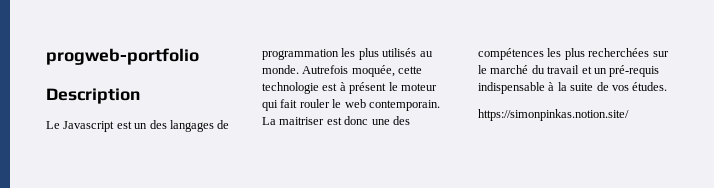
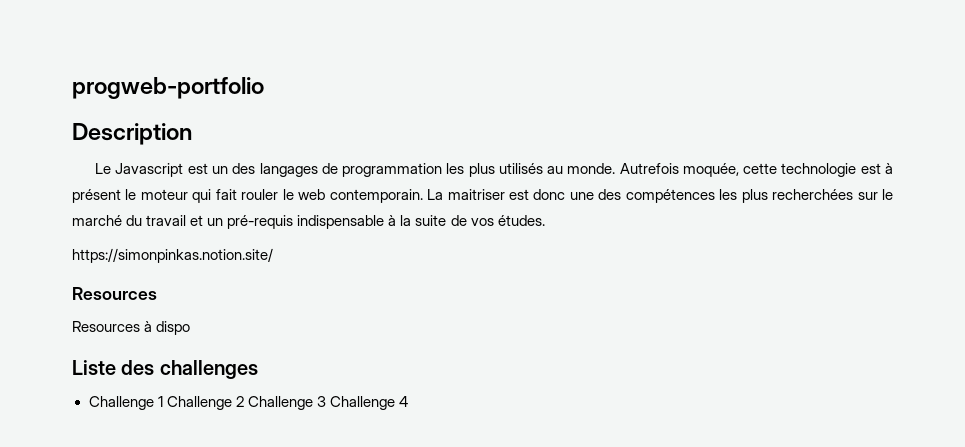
(629, 115) none -> [72,287,157,300] [72,321,191,335] [72,360,258,379] [88,396,408,410] // Resources // Resources à dispo // Liste des challenges // Challenge 1 Challenge 2 Challenge 3 Challenge 4

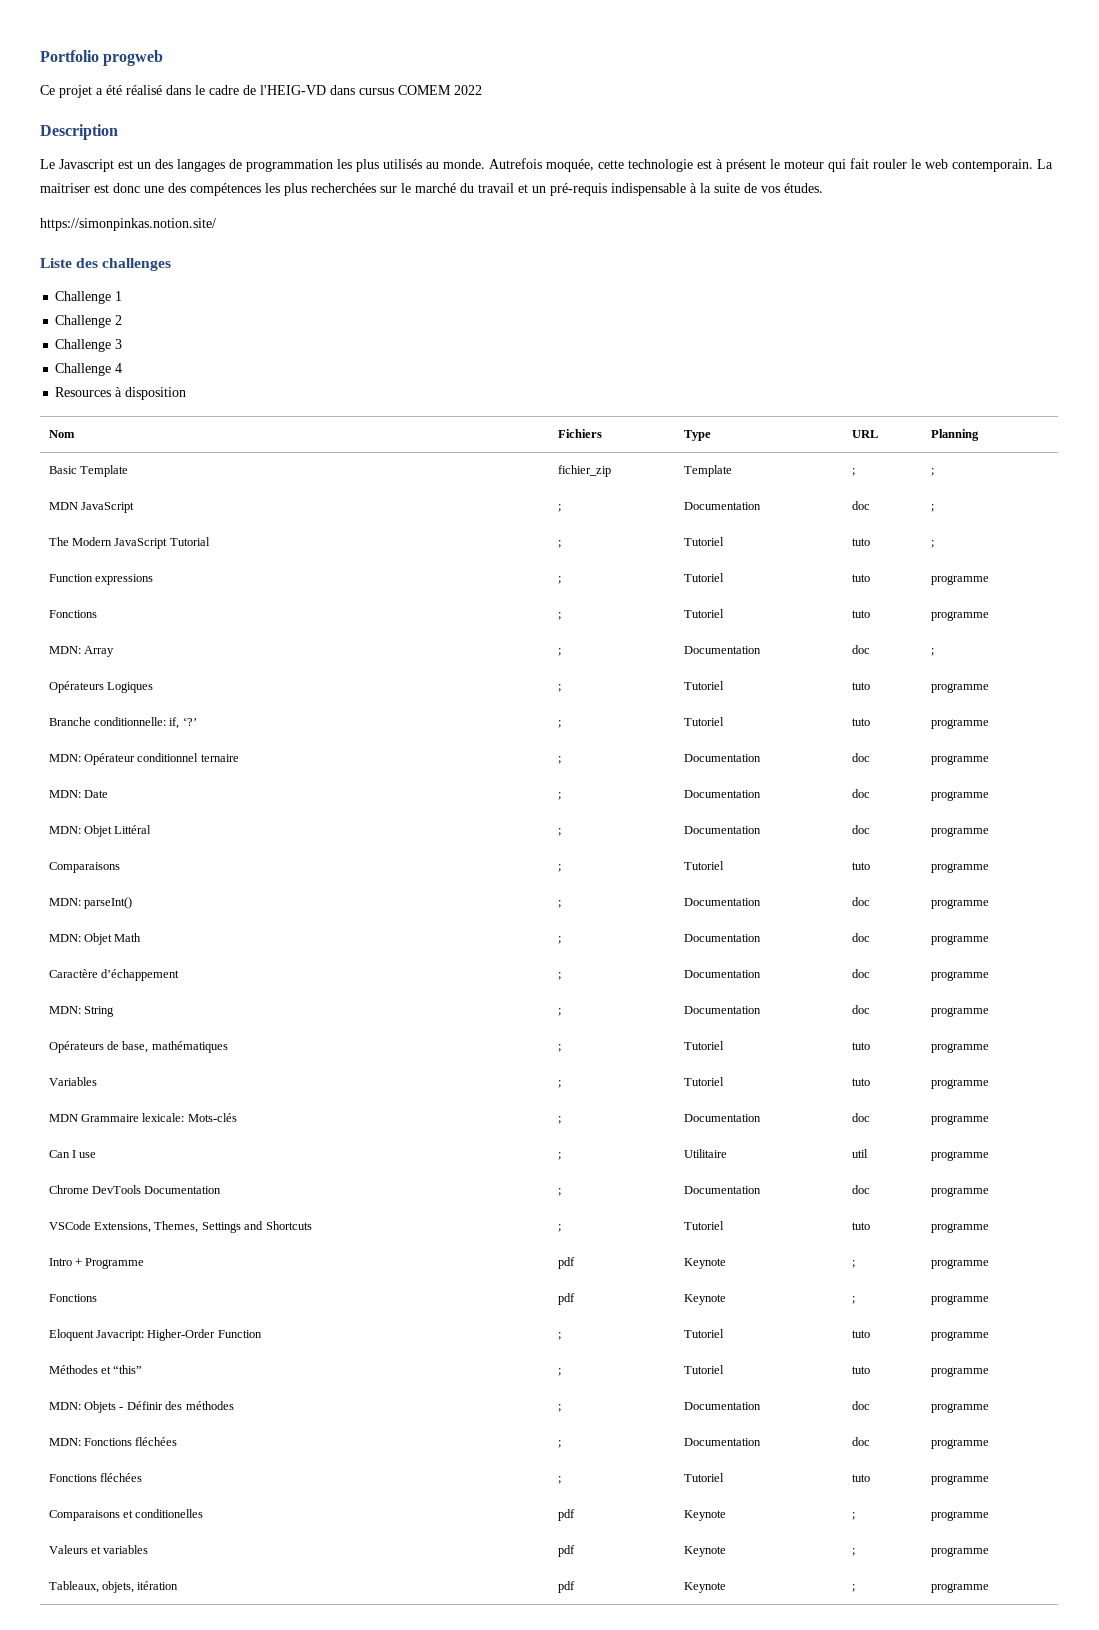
[72,77,264,99] progweb-portfolio -> [40,50,164,66] [40,85,482,98] Portfolio progweb // Ce projet a été réalisé dans le cadre de l'HEIG-VD dans cursus COMEM 2022
[72,287,157,300] [72,321,191,335] // Resources // Resources à dispo -> (216, 224) none
(163, 401) none -> (123, 296) //
(244, 401) none -> (123, 320) //
(326, 401) none -> (123, 344) //
(408, 401) none -> [55,387,187,400] [48,430,75,438] [557,429,602,438] [683,430,711,441] [851,430,878,438] [930,429,979,441] [48,465,129,477] [557,465,611,477] [683,465,732,477] [851,468,855,476] [930,468,934,476] [48,502,135,513] [557,504,561,512] [683,502,761,510] [851,501,870,510] [930,504,934,512] [48,537,210,549] [557,540,561,548] [683,537,724,546] [851,538,870,546] [930,540,934,548] [48,574,154,585] [557,576,561,584] [683,573,724,582] [851,574,870,582] [930,575,989,585] [48,610,97,618] [557,612,561,620] [683,609,724,618] [851,610,870,618] [930,611,989,621] [48,646,115,657] [557,648,561,656] [683,646,761,654] [851,645,870,654] [930,648,934,656] [48,681,154,693] [557,684,561,692] [683,681,724,690] [851,682,870,690] [930,683,989,693] [48,717,197,729] [557,720,561,728] [683,717,724,726] [851,718,870,726] [930,719,989,729] [48,753,239,765] [557,756,561,764] [683,754,761,762] [851,753,870,762] [930,755,989,765] [48,790,109,798] [557,792,561,800] [683,790,761,798] [851,789,870,798] [930,791,989,801] [48,825,152,837] [557,828,561,836] [683,826,761,834] [851,825,870,834] [930,827,989,837] [48,862,120,873] [557,864,561,872] [683,861,724,870] [851,862,870,870] [930,863,989,873] [48,897,133,909] [557,900,561,908] [683,898,761,906] [851,897,870,906] [930,899,989,909] [48,933,142,945] [557,936,561,944] [683,934,761,942] [851,933,870,942] [930,935,989,945] [48,969,180,981] [557,972,561,980] [683,970,761,978] [851,969,870,978] [930,971,989,981] [48,1006,115,1017] [557,1008,561,1016] [683,1006,761,1014] [851,1005,870,1014] [930,1007,989,1017] [48,1041,228,1053] [557,1044,561,1052] [683,1041,724,1050] [851,1042,870,1050] [930,1043,989,1053] [48,1077,97,1086] [557,1080,561,1088] [683,1077,724,1086] [851,1078,870,1086] [930,1079,989,1089] [48,1113,237,1122] [557,1116,561,1124] [683,1114,761,1122] [851,1113,870,1122] [930,1115,989,1125] [48,1150,97,1158] [557,1152,561,1160] [683,1149,727,1158] [851,1149,868,1158] [930,1151,989,1161] [48,1185,222,1194] [557,1188,561,1196] [683,1186,761,1194] [851,1185,870,1194] [930,1187,989,1197] [48,1221,312,1233] [557,1224,561,1232] [683,1221,724,1230] [851,1222,870,1230] [930,1223,989,1233] [48,1258,145,1269] [557,1257,575,1269] [683,1258,726,1269] [851,1260,855,1268] [930,1259,989,1269] [48,1294,97,1302] [557,1293,575,1305] [683,1294,726,1305] [851,1296,855,1304] [930,1295,989,1305] [48,1329,262,1341] [557,1332,561,1340] [683,1329,724,1338] [851,1330,870,1338] [930,1331,989,1341] [48,1365,143,1374] [557,1368,561,1376] [683,1365,724,1374] [851,1366,870,1374] [930,1367,989,1377] [48,1401,234,1413] [557,1404,561,1412] [683,1402,761,1410] [851,1401,870,1410] [930,1403,989,1413] [48,1437,178,1446] [557,1440,561,1448] [683,1438,761,1446] [851,1437,870,1446] [930,1439,989,1449] [48,1473,143,1482] [557,1476,561,1484] [683,1473,724,1482] [851,1474,870,1482] [930,1475,989,1485] [48,1509,204,1521] [557,1509,575,1521] [683,1510,726,1521] [851,1512,855,1520] [930,1511,989,1521] [48,1545,149,1554] [557,1545,575,1557] [683,1546,726,1557] [851,1548,855,1556] [930,1547,989,1557] [48,1581,179,1593] [557,1581,575,1593] [683,1582,726,1593] [851,1584,855,1592] [930,1583,989,1593] // Resources à disposition // Nom | Fichiers | Type | URL | Planning // Basic Template | fichier_zip | Template | ; | ; // MDN JavaScript | ; | Documentation | doc | ; // The Modern JavaScript Tutorial | ; | Tutoriel | tuto | ; // Function expressions | ; | Tutoriel | tuto | programme // Fonctions | ; | Tutoriel | tuto | programme // MDN: Array | ; | Documentation | doc | ; // Opérateurs Logiques | ; | Tutoriel | tuto | programme // Branche conditionnelle: if, ‘?’ | ; | Tutoriel | tuto | programme // MDN: Opérateur conditionnel ternaire | ; | Documentation | doc | programme // MDN: Date | ; | Documentation | doc | programme // MDN: Objet Littéral | ; | Documentation | doc | programme // Comparaisons | ; | Tutoriel | tuto | programme // MDN: parseInt() | ; | Documentation | doc | programme // MDN: Objet Math | ; | Documentation | doc | programme // Caractère d’échappement | ; | Documentation | doc | programme // MDN: String | ; | Documentation | doc | programme // Opérateurs de base, mathématiques | ; | Tutoriel | tuto | programme // Variables | ; | Tutoriel | tuto | programme // MDN Grammaire lexicale: Mots-clés | ; | Documentation | doc | programme // Can I use | ; | Utilitaire | util | programme // Chrome DevTools Documentation | ; | Documentation | doc | programme // VSCode Extensions, Themes, Settings and Shortcuts | ; | Tutoriel | tuto | programme // Intro + Programme | pdf | Keynote | ; | programme // Fonctions | pdf | Keynote | ; | programme // Eloquent Javacript: Higher-Order Function | ; | Tutoriel | tuto | programme // Méthodes et “this” | ; | Tutoriel | tuto | programme // MDN: Objets - Définir des méthodes | ; | Documentation | doc | programme // MDN: Fonctions fléchées | ; | Documentation | doc | programme // Fonctions fléchées | ; | Tutoriel | tuto | programme // Comparaisons et conditionelles | pdf | Keynote | ; | programme // Valeurs et variables | pdf | Keynote | ; | programme // Tableaux, objets, itération | pdf | Keynote | ; | programme

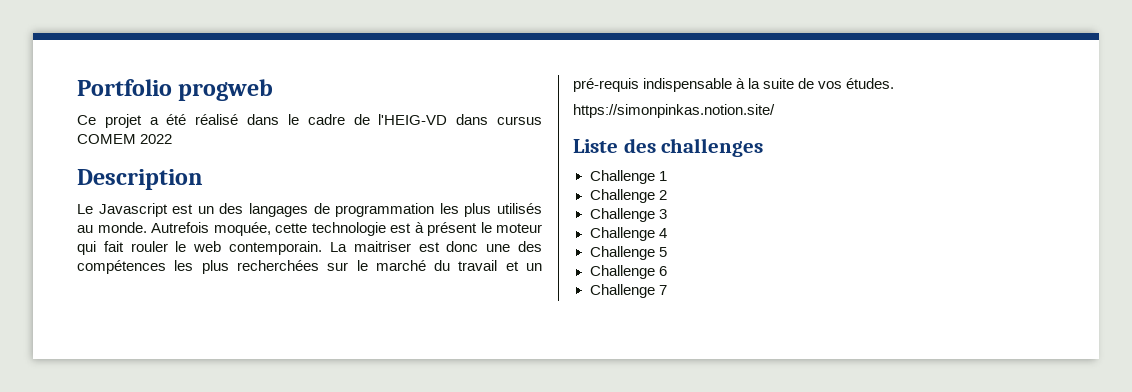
[55,387,187,400] [48,430,75,438] [557,429,602,438] [683,430,711,441] [851,430,878,438] [930,429,979,441] [48,465,129,477] [557,465,611,477] [683,465,732,477] [851,468,855,476] [930,468,934,476] [48,502,135,513] [557,504,561,512] [683,502,761,510] [851,501,870,510] [930,504,934,512] [48,537,210,549] [557,540,561,548] [683,537,724,546] [851,538,870,546] [930,540,934,548] [48,574,154,585] [557,576,561,584] [683,573,724,582] [851,574,870,582] [930,575,989,585] [48,610,97,618] [557,612,561,620] [683,609,724,618] [851,610,870,618] [930,611,989,621] [48,646,115,657] [557,648,561,656] [683,646,761,654] [851,645,870,654] [930,648,934,656] [48,681,154,693] [557,684,561,692] [683,681,724,690] [851,682,870,690] [930,683,989,693] [48,717,197,729] [557,720,561,728] [683,717,724,726] [851,718,870,726] [930,719,989,729] [48,753,239,765] [557,756,561,764] [683,754,761,762] [851,753,870,762] [930,755,989,765] [48,790,109,798] [557,792,561,800] [683,790,761,798] [851,789,870,798] [930,791,989,801] [48,825,152,837] [557,828,561,836] [683,826,761,834] [851,825,870,834] [930,827,989,837] [48,862,120,873] [557,864,561,872] [683,861,724,870] [851,862,870,870] [930,863,989,873] [48,897,133,909] [557,900,561,908] [683,898,761,906] [851,897,870,906] [930,899,989,909] [48,933,142,945] [557,936,561,944] [683,934,761,942] [851,933,870,942] [930,935,989,945] [48,969,180,981] [557,972,561,980] [683,970,761,978] [851,969,870,978] [930,971,989,981] [48,1006,115,1017] [557,1008,561,1016] [683,1006,761,1014] [851,1005,870,1014] [930,1007,989,1017] [48,1041,228,1053] [557,1044,561,1052] [683,1041,724,1050] [851,1042,870,1050] [930,1043,989,1053] [48,1077,97,1086] [557,1080,561,1088] [683,1077,724,1086] [851,1078,870,1086] [930,1079,989,1089] [48,1113,237,1122] [557,1116,561,1124] [683,1114,761,1122] [851,1113,870,1122] [930,1115,989,1125] [48,1150,97,1158] [557,1152,561,1160] [683,1149,727,1158] [851,1149,868,1158] [930,1151,989,1161] [48,1185,222,1194] [557,1188,561,1196] [683,1186,761,1194] [851,1185,870,1194] [930,1187,989,1197] [48,1221,312,1233] [557,1224,561,1232] [683,1221,724,1230] [851,1222,870,1230] [930,1223,989,1233] [48,1258,145,1269] [557,1257,575,1269] [683,1258,726,1269] [851,1260,855,1268] [930,1259,989,1269] [48,1294,97,1302] [557,1293,575,1305] [683,1294,726,1305] [851,1296,855,1304] [930,1295,989,1305] [48,1329,262,1341] [557,1332,561,1340] [683,1329,724,1338] [851,1330,870,1338] [930,1331,989,1341] [48,1365,143,1374] [557,1368,561,1376] [683,1365,724,1374] [851,1366,870,1374] [930,1367,989,1377] [48,1401,234,1413] [557,1404,561,1412] [683,1402,761,1410] [851,1401,870,1410] [930,1403,989,1413] [48,1437,178,1446] [557,1440,561,1448] [683,1438,761,1446] [851,1437,870,1446] [930,1439,989,1449] [48,1473,143,1482] [557,1476,561,1484] [683,1473,724,1482] [851,1474,870,1482] [930,1475,989,1485] [48,1509,204,1521] [557,1509,575,1521] [683,1510,726,1521] [851,1512,855,1520] [930,1511,989,1521] [48,1545,149,1554] [557,1545,575,1557] [683,1546,726,1557] [851,1548,855,1556] [930,1547,989,1557] [48,1581,179,1593] [557,1581,575,1593] [683,1582,726,1593] [851,1584,855,1592] [930,1583,989,1593] Resources à disposition // Nom | Fichiers | Type | URL | Planning // Basic Template | fichier_zip | Template | ; | ; // MDN JavaScript | ; | Documentation | doc | ; // The Modern JavaScript Tutorial | ; | Tutoriel | tuto | ; // Function expressions | ; | Tutoriel | tuto | programme // Fonctions | ; | Tutoriel | tuto | programme // MDN: Array | ; | Documentation | doc | ; // Opérateurs Logiques | ; | Tutoriel | tuto | programme // Branche conditionnelle: if, ‘?’ | ; | Tutoriel | tuto | programme // MDN: Opérateur conditionnel ternaire | ; | Documentation | doc | programme // MDN: Date | ; | Documentation | doc | programme // MDN: Objet Littéral | ; | Documentation | doc | programme // Comparaisons | ; | Tutoriel | tuto | programme // MDN: parseInt() | ; | Documentation | doc | programme // MDN: Objet Math | ; | Documentation | doc | programme // Caractère d’échappement | ; | Documentation | doc | programme // MDN: String | ; | Documentation | doc | programme // Opérateurs de base, mathématiques | ; | Tutoriel | tuto | programme // Variables | ; | Tutoriel | tuto | programme // MDN Grammaire lexicale: Mots-clés | ; | Documentation | doc | programme // Can I use | ; | Utilitaire | util | programme // Chrome DevTools Documentation | ; | Documentation | doc | programme // VSCode Extensions, Themes, Settings and Shortcuts | ; | Tutoriel | tuto | programme // Intro + Programme | pdf | Keynote | ; | programme // Fonctions | pdf | Keynote | ; | programme // Eloquent Javacript: Higher-Order Function | ; | Tutoriel | tuto | programme // Méthodes et “this” | ; | Tutoriel | tuto | programme // MDN: Objets - Définir des méthodes | ; | Documentation | doc | programme // MDN: Fonctions fléchées | ; | Documentation | doc | programme // Fonctions fléchées | ; | Tutoriel | tuto | programme // Comparaisons et conditionelles | pdf | Keynote | ; | programme // Valeurs et variables | pdf | Keynote | ; | programme // Tableaux, objets, itération | pdf | Keynote | ; | programme -> [589,246,667,260] [589,265,667,279] [589,284,667,298] Challenge 5 // Challenge 6 // Challenge 7

